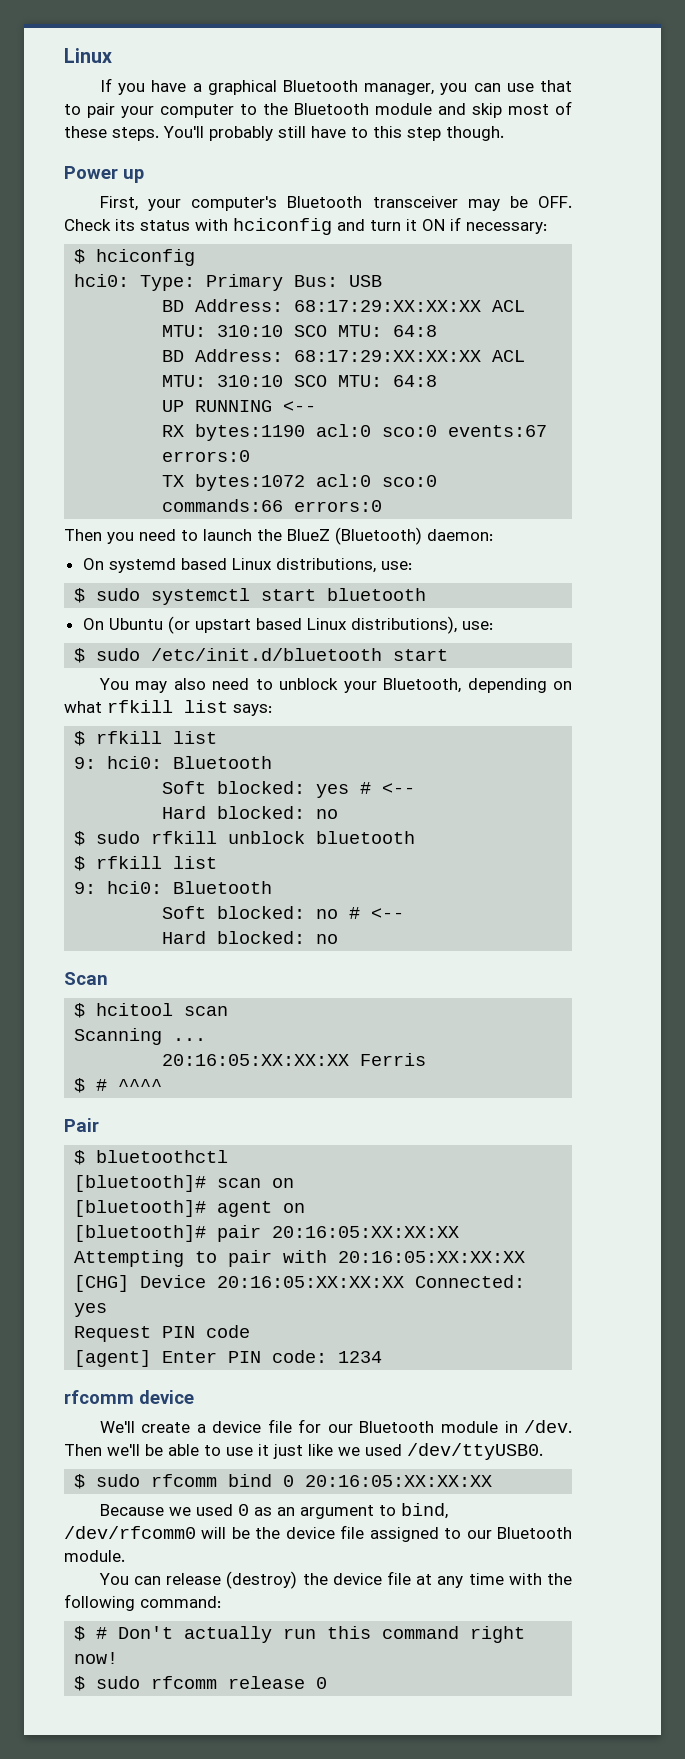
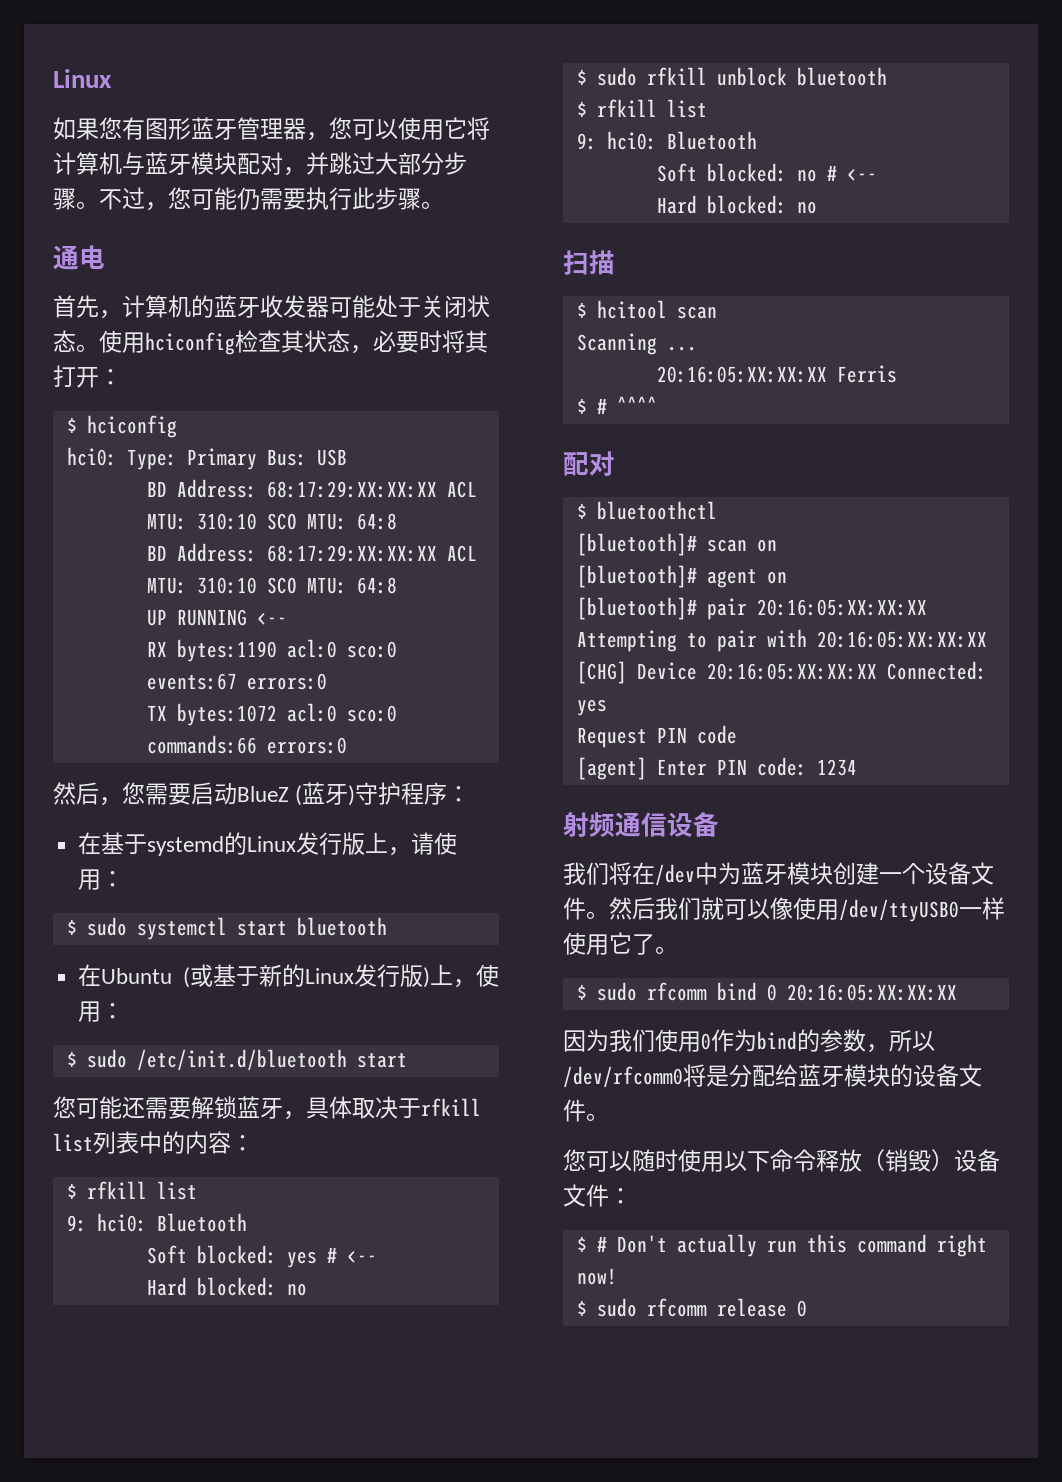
[99,78,572,95] [64,101,572,118] [64,126,504,141] [64,166,144,183] [99,196,573,211] [64,217,547,235] If you have a graphical Bluetooth manager, you can use that to pair your computer to the Bluetooth module and skip most of these steps. You'll probably still have to this step though. // Power up // First, your computer's Bluetooth transceiver may be OFF. Check its status with hciconfig and turn it ON if necessary: -> [53,117,490,141] [53,152,467,176] [53,187,444,211] [53,245,105,270] [53,295,490,319] [53,330,488,355] [53,365,122,388] 如果您有图形蓝牙管理器，您可以使用它将计算机与蓝牙模块配对，并跳过大部分步骤。不过，您可能仍需要执行此步骤。 // 通电 // 首先，计算机的蓝牙收发器可能处于关闭状态。使用hciconfig检查其状态，必要时将其打开：
[64,527,493,545] [82,558,412,573] Then you need to launch the BlueZ (Bluetooth) daemon: // On systemd based Linux distributions, use: -> [53,782,471,806] [78,832,458,856] [78,869,125,890] 然后，您需要启动BlueZ (蓝牙)守护程序： // 在基于systemd的Linux发行版上，请使用：
[82,616,493,634] [74,648,449,663] [98,678,573,693] [64,700,272,716] On Ubuntu (or upstart based Linux distributions), use: // $ sudo /etc/init.d/bluetooth start // You may also need to unblock your Bluetooth, depending on what rfkill list says: -> [78,964,499,988] [78,1001,125,1022] [66,1049,407,1071] [53,1096,481,1120] [53,1131,254,1154] 在Ubuntu (或基于新的Linux发行版)上，使用： // $ sudo /etc/init.d/bluetooth start // 您可能还需要解锁蓝牙，具体取决于rfkill list列表中的内容：
[64,972,108,985] Scan -> [563,250,615,275] 扫描
[64,1118,99,1132] Pair -> [563,451,615,476] 配对
[64,1390,194,1404] [99,1419,572,1433] [64,1443,543,1460] rfcomm device // We'll create a device file for our Bluetooth module in /dev. Then we'll be able to use it just like we used /dev/ttyUSB0. -> [563,812,719,837] [563,862,994,886] [563,897,1005,922] [563,932,678,955] 射频通信设备 // 我们将在/dev中为蓝牙模块创建一个设备文件。然后我们就可以像使用/dev/ttyUSB0一样使用它了。
[99,1503,448,1519] [64,1525,573,1542] [64,1550,125,1562] [98,1571,572,1589] [64,1594,221,1611] Because we used 0 as an argument to bind, /dev/rfcomm0 will be the device file assigned to our Bluetooth module. // You can release (destroy) the device file at any time with the following command: -> [563,1029,935,1053] [563,1064,982,1088] [563,1099,609,1122] [563,1149,1000,1172] [563,1184,632,1207] 因为我们使用0作为bind的参数，所以/dev/rfcomm0将是分配给蓝牙模块的设备文件。 // 您可以随时使用以下命令释放（销毁）设备文件：

